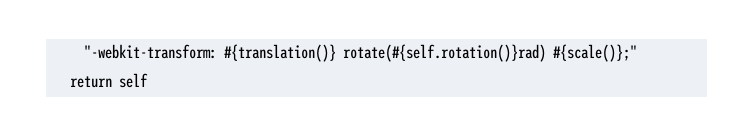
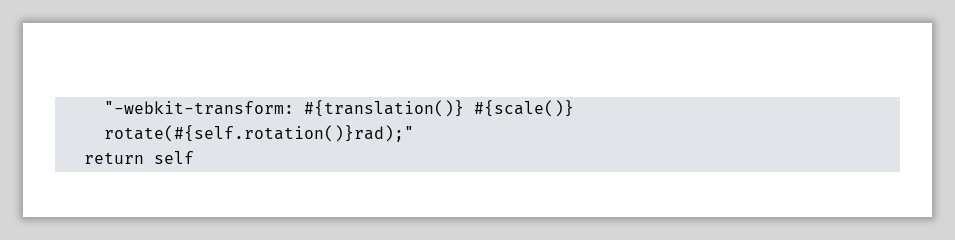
[342,44,637,62] rotate(#{self.rotation()}rad) #{scale()};" -> [474,100,575,117] [104,125,415,142] #{scale()} rotate(#{self.rotation()}rad);"

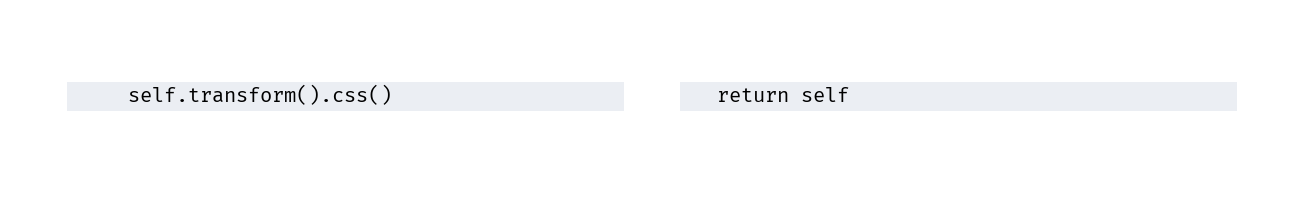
[104,100,575,117] [104,125,415,142] "-webkit-transform: #{translation()} #{scale()} rotate(#{self.rotation()}rad);" -> [127,84,392,105] self.transform().css()

